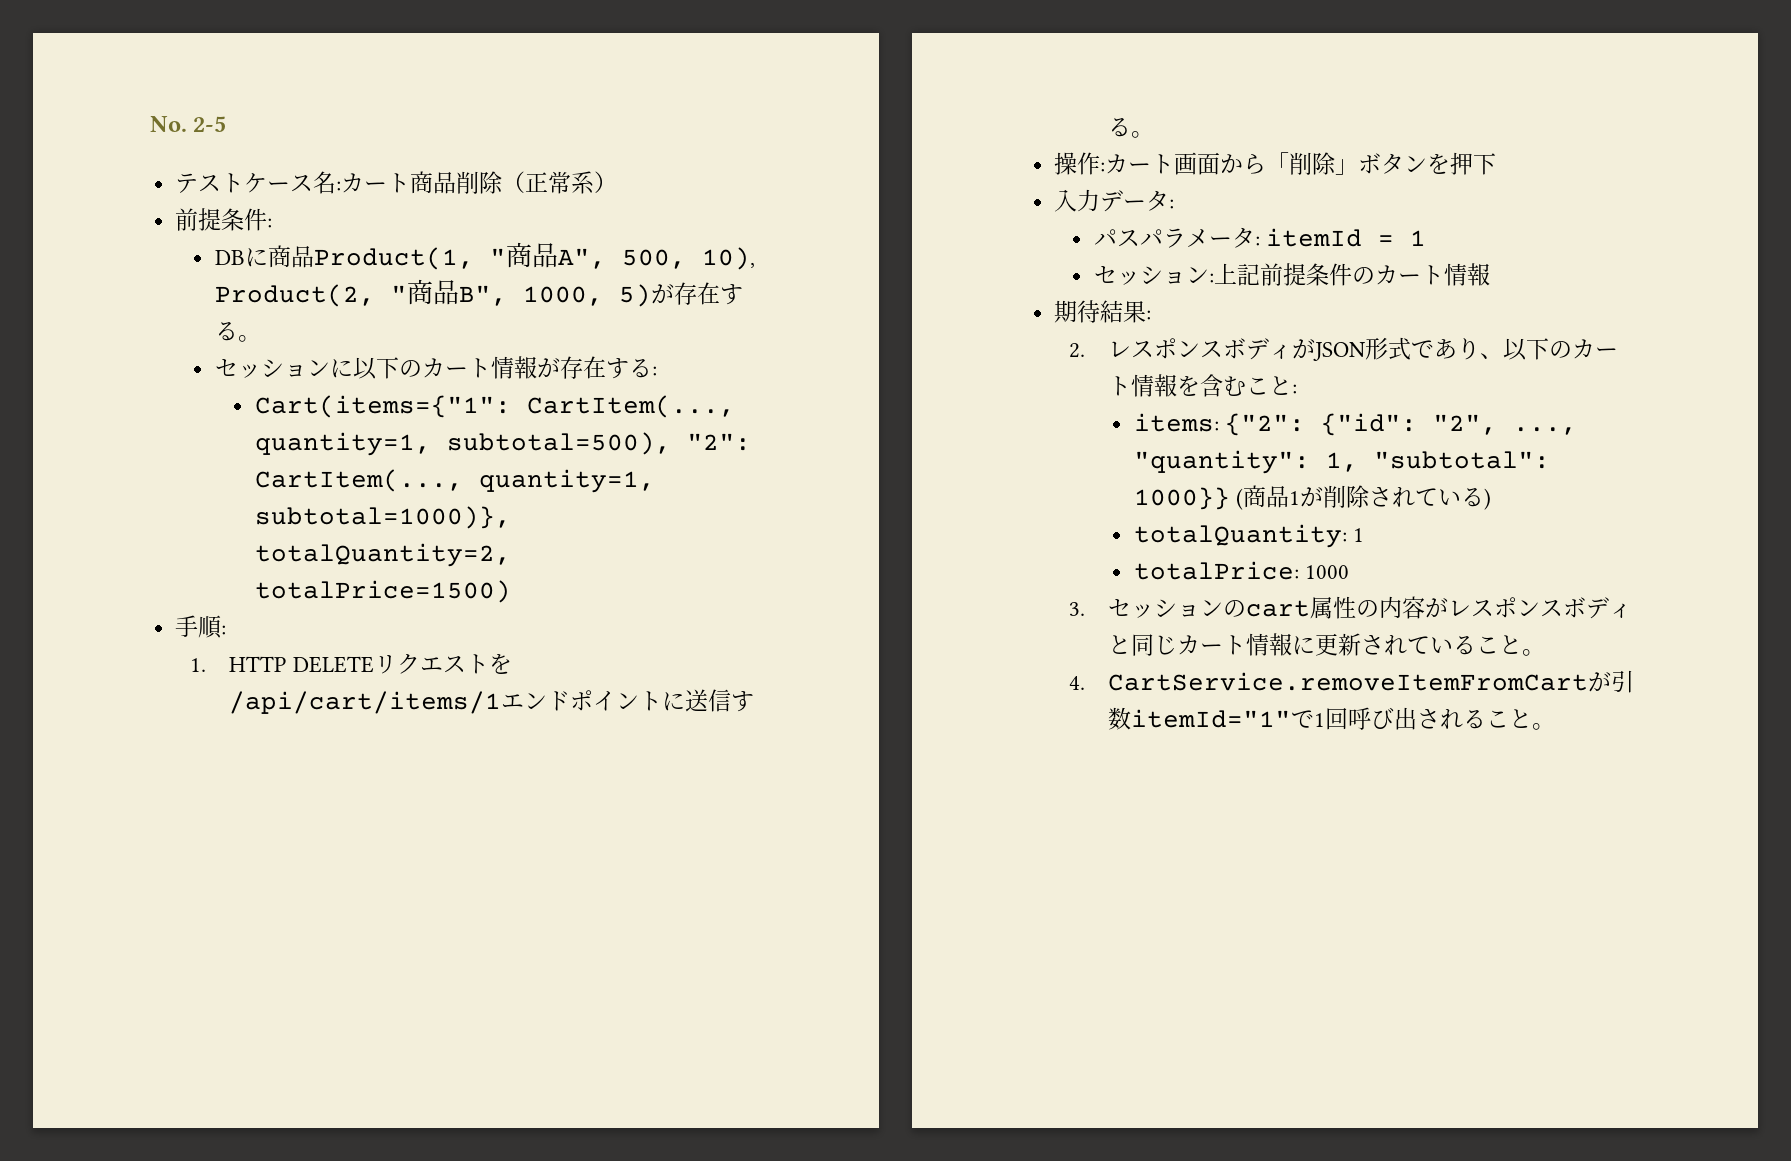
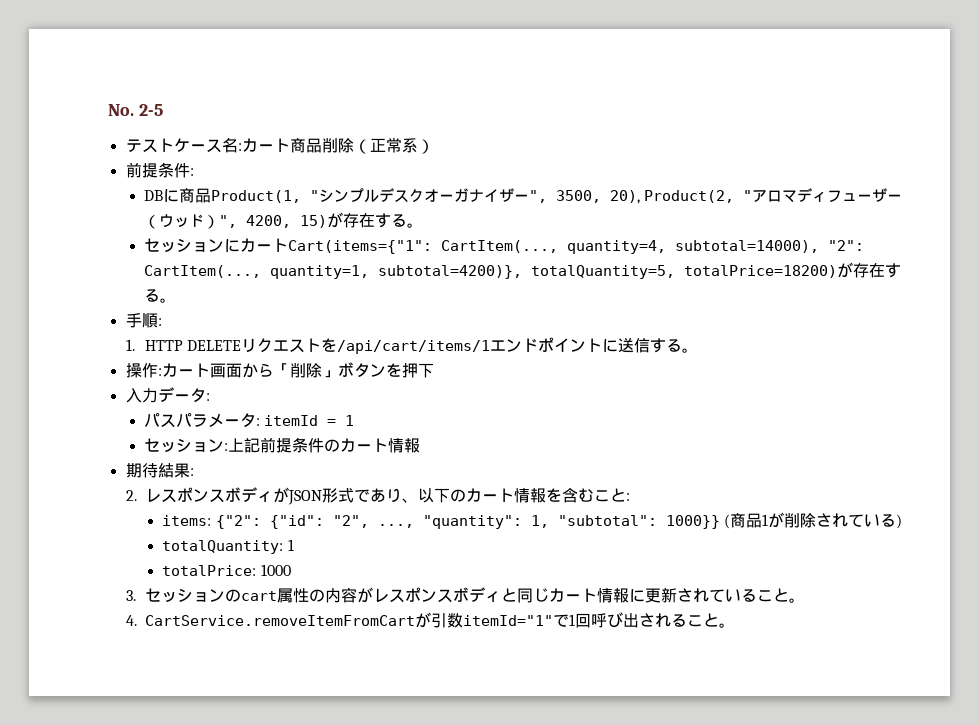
[505,242,755,270] [214,279,651,307] 商品A", 500, 10), Product(2, "商品B", 1000, 5) -> [318,188,903,204] [143,214,327,229] シンプルデスクオーガナイザー", 3500, 20), Product(2, "アロマディフューザー（ウッド）", 4200, 15)
[352,356,657,380] [254,395,735,418] [254,432,751,456] [254,469,655,493] [254,506,511,529] [254,543,511,567] [254,580,511,603] 以下のカート情報が存在する: // Cart(items={"1": CartItem(..., quantity=1, subtotal=500), "2": CartItem(..., quantity=1, subtotal=1000)}, totalQuantity=2, totalPrice=1500) -> [239,238,864,254] [143,262,901,279] [143,289,176,303] カートCart(items={"1": CartItem(..., quantity=4, subtotal=14000), "2": CartItem(..., quantity=1, subtotal=4200)}, totalQuantity=5, totalPrice=18200)が存在する。

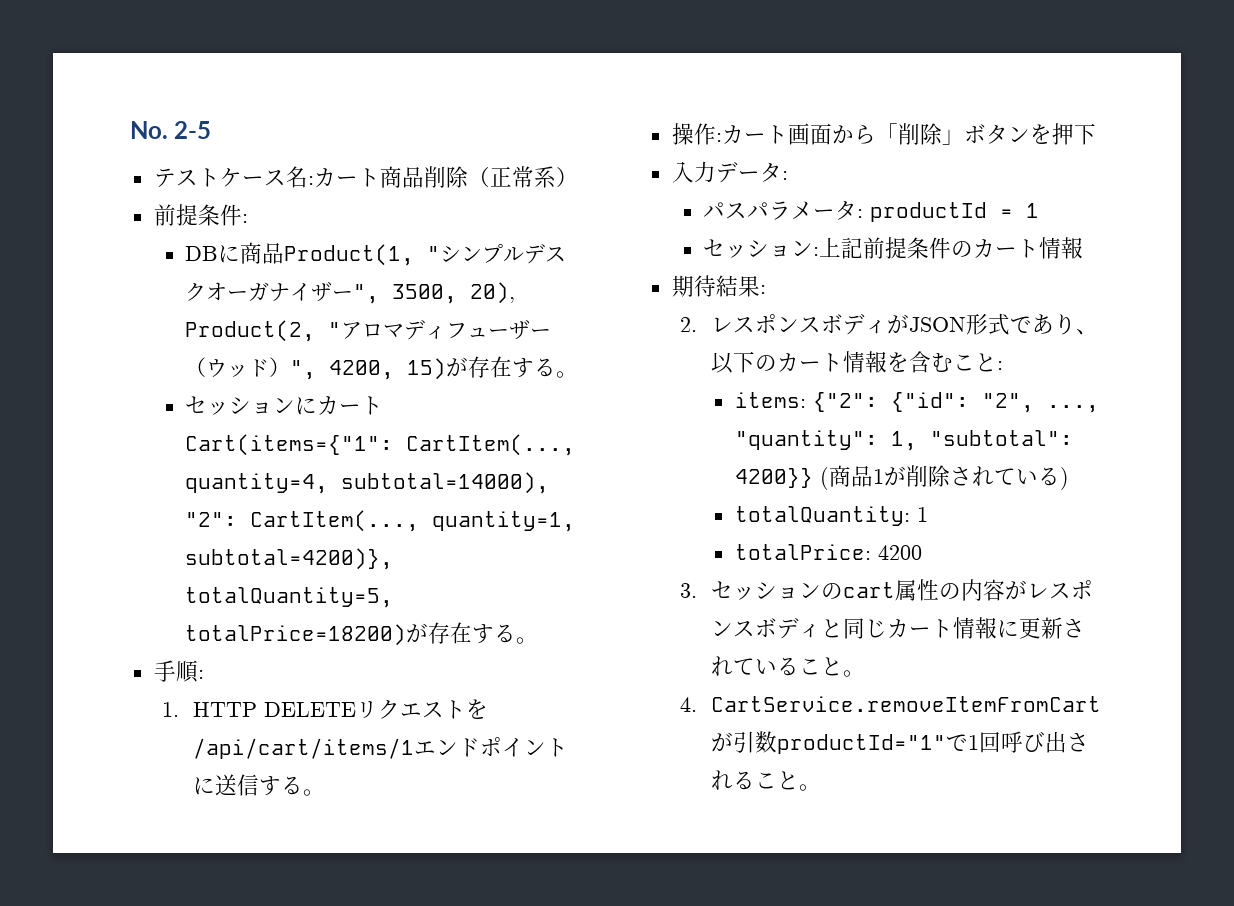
[264,415,319,426] itemId -> [870,202,988,222] productId
[665,515,720,529] 1000}} -> [734,468,813,488] 4200}}
[260,564,291,576] 1000 -> [877,545,922,560] 4200
[463,615,554,626] itemId="1" -> [777,734,947,754] productId="1"

